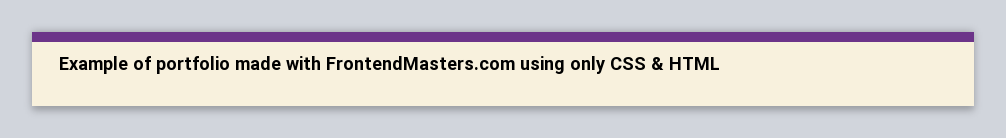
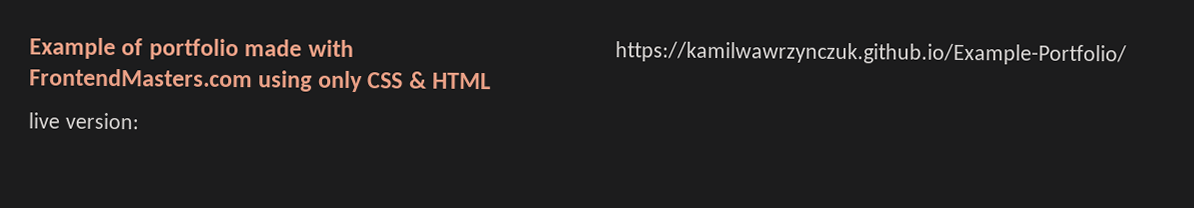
(720, 63) none -> [28,112,139,130] [615,41,1127,66] // live version: https://kamilwawrzynczuk.github.io/Example-Portfolio/

